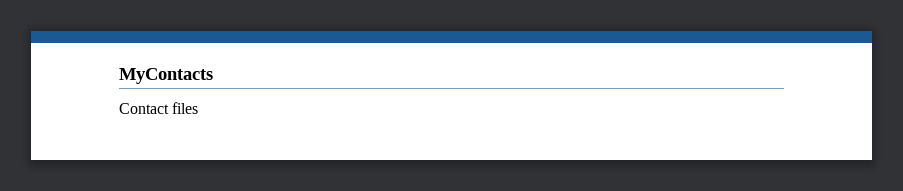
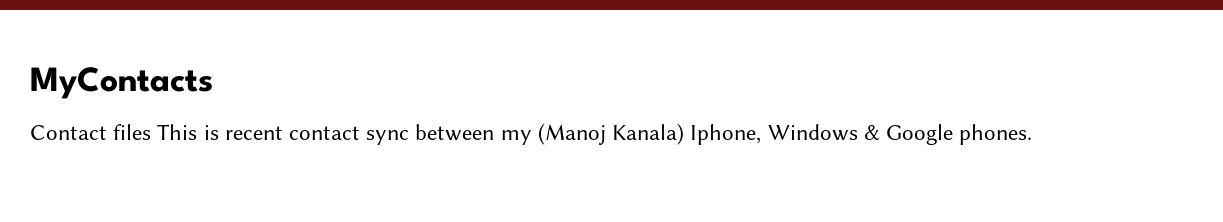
(199, 108) none -> [157,123,1033,145] This is recent contact sync between my (Manoj Kanala) Iphone, Windows & Google phones.

